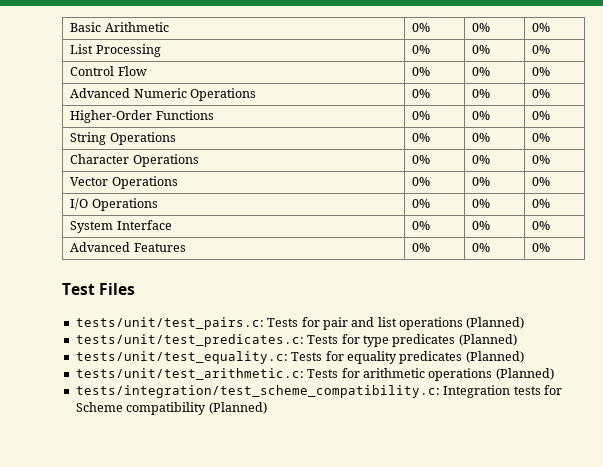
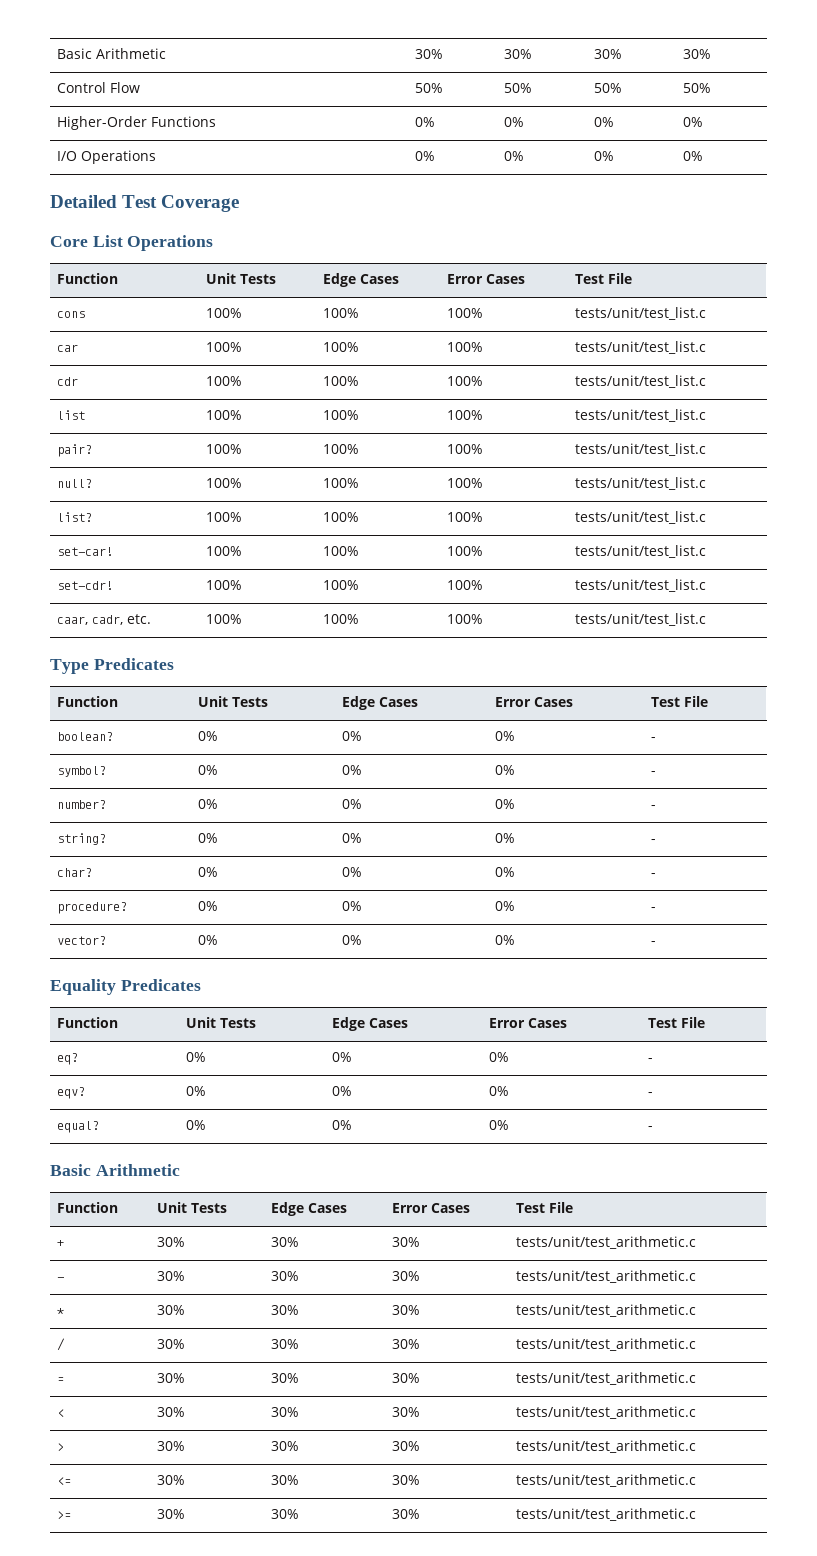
[412,23,431,32] [472,23,491,32] [532,23,551,32] [70,44,161,57] [412,45,431,54] [472,45,491,54] [532,45,551,54] [70,66,147,76] [412,67,431,76] [472,67,491,76] [532,67,551,76] [70,88,257,101] [412,89,431,98] [472,89,491,98] [532,89,551,98] 0% | 0% | 0% // List Processing | 0% | 0% | 0% // Control Flow | 0% | 0% | 0% // Advanced Numeric Operations | 0% | 0% | 0% -> [415,49,444,59] [504,49,533,59] [594,49,623,59] [683,49,712,59] [57,82,141,93] [415,83,444,93] [504,83,533,93] [594,83,623,93] [683,83,712,93] 30% | 30% | 30% | 30% // Control Flow | 50% | 50% | 50% | 50%
[70,132,176,145] [412,133,431,142] [472,133,491,142] [532,133,551,142] [70,154,199,167] [412,155,431,164] [472,155,491,164] [532,155,551,164] [70,176,178,189] [412,177,431,186] [472,177,491,186] // String Operations | 0% | 0% | 0% // Character Operations | 0% | 0% | 0% // Vector Operations | 0% | 0% -> (615, 122) none
[70,220,172,233] [412,221,431,230] [472,221,491,230] [532,221,551,230] [70,242,186,252] [412,243,431,252] [472,243,491,252] [532,243,551,252] [62,283,136,295] [75,317,525,330] [75,334,517,347] [75,351,524,364] [75,368,554,381] [75,385,562,398] [75,402,267,415] // System Interface | 0% | 0% | 0% // Advanced Features | 0% | 0% | 0% // Test Files // tests/unit/test_pairs.c: Tests for pair and list operations (Planned) // tests/unit/test_predicates.c: Tests for type predicates (Planned) // tests/unit/test_equality.c: Tests for equality predicates (Planned) // tests/unit/test_arithmetic.c: Tests for arithmetic operations (Planned) // tests/integration/test_scheme_compatibility.c: Integration tests for Scheme compatibility (Planned) -> [683,151,704,161] [50,195,240,212] [50,235,214,251] [57,273,119,284] [206,273,277,284] [323,273,400,287] [447,274,526,284] [575,273,633,284] [57,311,86,318] [206,308,243,318] [323,308,360,318] [447,308,484,318] [575,307,707,320] [57,344,79,352] [206,342,243,352] [323,342,360,352] [447,342,484,352] [575,341,707,354] [57,377,79,386] [206,376,243,386] [323,376,360,386] [447,376,484,386] [575,375,707,388] [57,410,86,420] [206,410,243,420] [323,410,360,420] [447,410,484,420] [575,409,707,422] [57,444,93,457] [206,444,243,454] [323,444,360,454] [447,444,484,454] [575,443,707,456] [57,479,93,488] [206,478,243,488] [323,478,360,488] [447,478,484,488] [575,477,707,490] [57,512,93,522] [206,512,243,522] [323,512,360,522] [447,512,484,522] [575,511,707,524] [57,547,114,556] [206,546,243,556] [323,546,360,556] [447,546,484,556] [575,545,707,558] [57,581,114,590] [206,580,243,590] [323,580,360,590] [447,580,484,590] [575,579,707,592] [57,614,152,625] [206,614,243,624] [323,614,360,624] [447,614,484,624] [575,613,707,626] [50,658,174,674] [57,696,119,707] [198,696,269,707] [342,696,419,710] [495,697,574,707] [651,696,709,707] [57,732,114,741] [198,731,219,741] [342,731,363,741] [495,731,516,741] [651,737,657,741] [57,766,107,777] [198,765,219,775] [342,765,363,775] [495,765,516,775] [651,771,657,775] [57,800,107,809] [198,799,219,809] [342,799,363,809] [495,799,516,809] [651,805,657,809] [57,833,107,845] [198,833,219,843] [342,833,363,843] [495,833,516,843] [651,839,657,843] [57,868,93,877] [198,867,219,877] [342,867,363,877] [495,867,516,877] [651,873,657,877] [57,902,128,914] [198,901,219,911] [342,901,363,911] [495,901,516,911] [651,907,657,911] [57,936,107,945] [198,935,219,945] [342,935,363,945] [495,935,516,945] [651,941,657,945] [50,979,201,995] [57,1017,119,1028] [186,1017,257,1028] [332,1017,409,1031] [489,1018,568,1028] [648,1017,706,1028] [57,1053,79,1065] [186,1052,207,1062] [332,1052,353,1062] [489,1052,510,1062] [648,1058,654,1062] [57,1087,86,1099] [186,1086,207,1096] [332,1086,353,1096] [489,1086,510,1096] [648,1092,654,1096] [57,1121,100,1133] [186,1120,207,1130] [332,1120,353,1130] [489,1120,510,1130] [648,1126,654,1130] [50,1164,180,1176] [57,1202,119,1213] [157,1202,228,1213] [271,1202,348,1216] [392,1203,471,1213] [516,1202,574,1213] [57,1240,65,1247] [157,1237,186,1247] [271,1237,300,1247] [392,1237,421,1247] [516,1236,697,1249] [57,1277,65,1281] [157,1271,186,1281] [271,1271,300,1281] [392,1271,421,1281] [516,1270,697,1283] [57,1308,65,1315] [157,1305,186,1315] [271,1305,300,1315] [392,1305,421,1315] [516,1304,697,1317] [57,1338,66,1351] [157,1339,186,1349] [271,1339,300,1349] [392,1339,421,1349] [516,1338,697,1351] [57,1377,65,1383] [157,1373,186,1383] [271,1373,300,1383] [392,1373,421,1383] [516,1372,697,1385] [57,1409,65,1417] [157,1407,186,1417] [271,1407,300,1417] [392,1407,421,1417] [516,1406,697,1419] [57,1443,65,1451] [157,1441,186,1451] [271,1441,300,1451] [392,1441,421,1451] [516,1440,697,1453] [57,1477,72,1485] [157,1475,186,1485] [271,1475,300,1485] [392,1475,421,1485] [516,1474,697,1487] [57,1511,72,1519] [157,1509,186,1519] [271,1509,300,1519] [392,1509,421,1519] [516,1508,697,1521] | 0% // Detailed Test Coverage // Core List Operations // Function | Unit Tests | Edge Cases | Error Cases | Test File // cons | 100% | 100% | 100% | tests/unit/test_list.c // car | 100% | 100% | 100% | tests/unit/test_list.c // cdr | 100% | 100% | 100% | tests/unit/test_list.c // list | 100% | 100% | 100% | tests/unit/test_list.c // pair? | 100% | 100% | 100% | tests/unit/test_list.c // null? | 100% | 100% | 100% | tests/unit/test_list.c // list? | 100% | 100% | 100% | tests/unit/test_list.c // set-car! | 100% | 100% | 100% | tests/unit/test_list.c // set-cdr! | 100% | 100% | 100% | tests/unit/test_list.c // caar, cadr, etc. | 100% | 100% | 100% | tests/unit/test_list.c // Type Predicates // Function | Unit Tests | Edge Cases | Error Cases | Test File // boolean? | 0% | 0% | 0% | - // symbol? | 0% | 0% | 0% | - // number? | 0% | 0% | 0% | - // string? | 0% | 0% | 0% | - // char? | 0% | 0% | 0% | - // procedure? | 0% | 0% | 0% | - // vector? | 0% | 0% | 0% | - // Equality Predicates // Function | Unit Tests | Edge Cases | Error Cases | Test File // eq? | 0% | 0% | 0% | - // eqv? | 0% | 0% | 0% | - // equal? | 0% | 0% | 0% | - // Basic Arithmetic // Function | Unit Tests | Edge Cases | Error Cases | Test File // + | 30% | 30% | 30% | tests/unit/test_arithmetic.c // - | 30% | 30% | 30% | tests/unit/test_arithmetic.c // * | 30% | 30% | 30% | tests/unit/test_arithmetic.c // / | 30% | 30% | 30% | tests/unit/test_arithmetic.c // = | 30% | 30% | 30% | tests/unit/test_arithmetic.c // < | 30% | 30% | 30% | tests/unit/test_arithmetic.c // > | 30% | 30% | 30% | tests/unit/test_arithmetic.c // <= | 30% | 30% | 30% | tests/unit/test_arithmetic.c // >= | 30% | 30% | 30% | tests/unit/test_arithmetic.c

